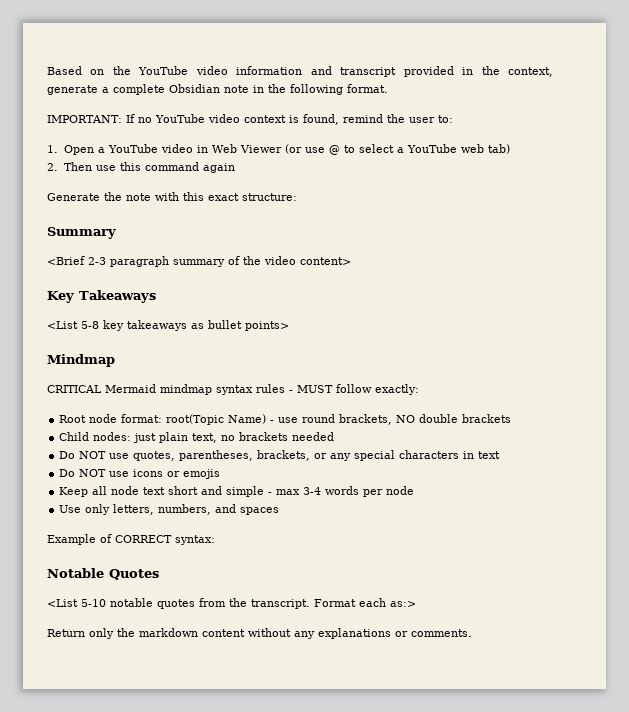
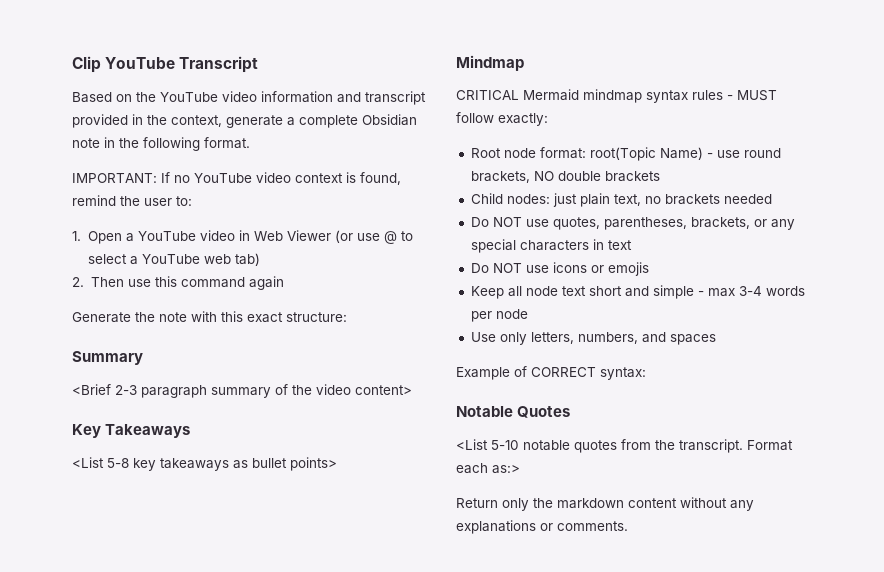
(47, 70) none -> [72,56,259,73] Clip YouTube Transcript //

